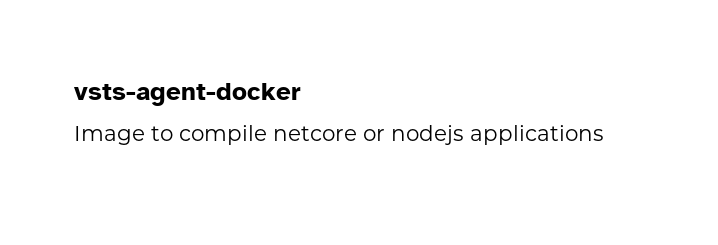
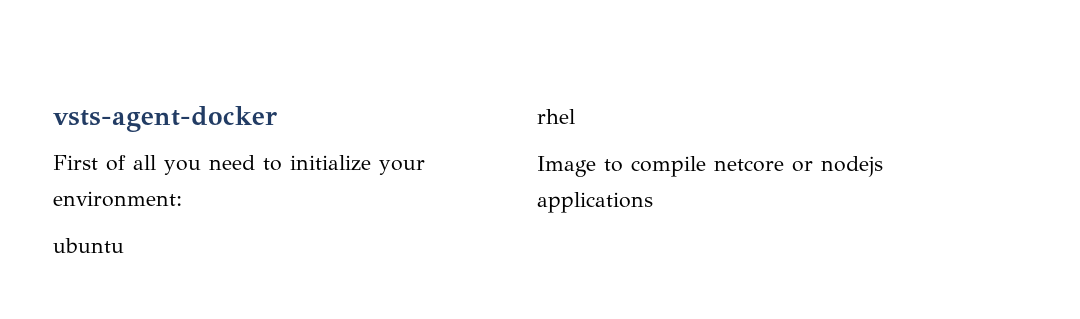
(301, 94) none -> [53,155,425,175] [53,191,182,207] [53,238,124,253] [537,109,575,124] // First of all you need to initialize your environment: // ubuntu // rhel

